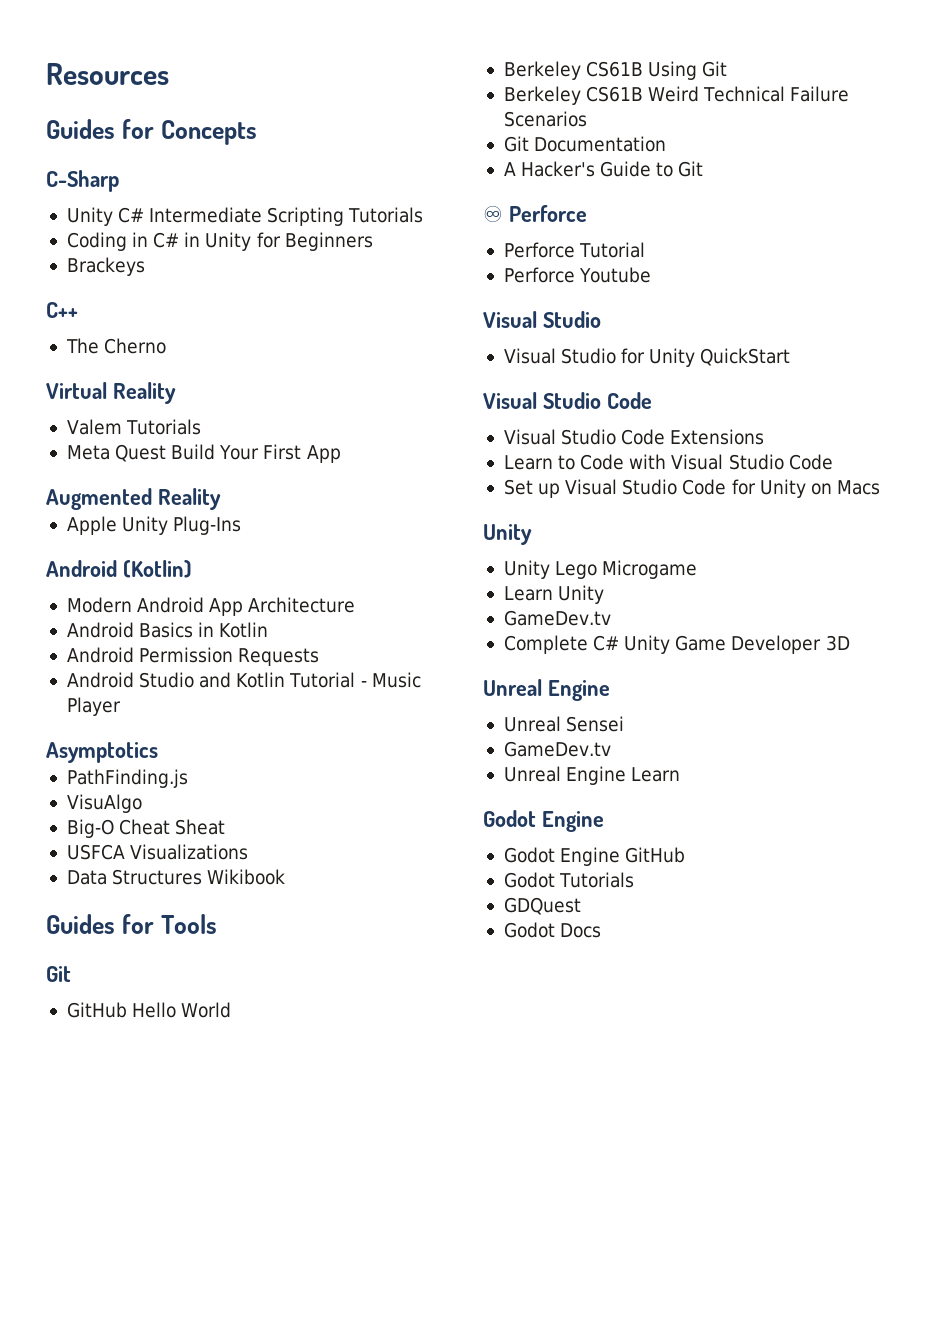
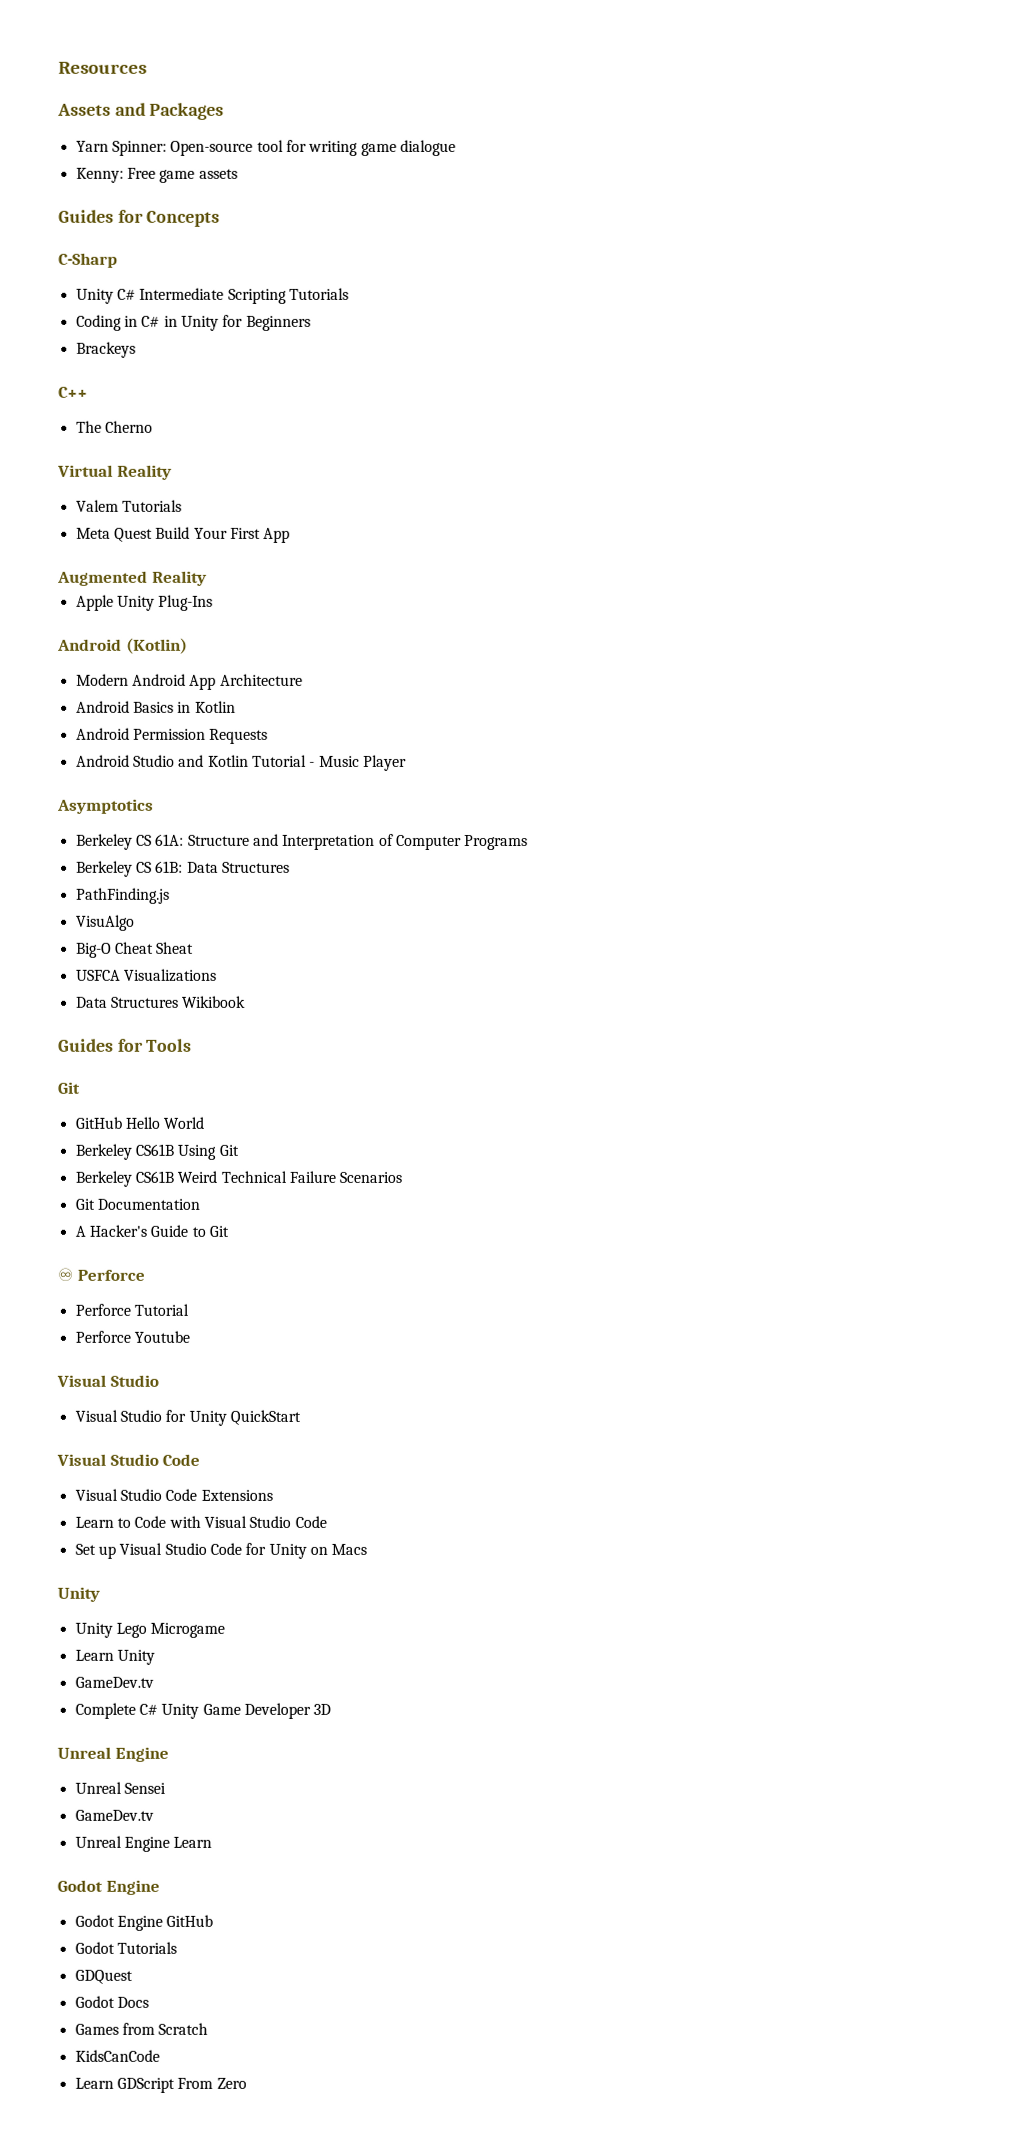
(169, 74) none -> [57,102,225,120] [75,139,456,156] [75,167,238,183] // Assets and Packages // Yarn Spinner: Open-source tool for writing game dialogue // Kenny: Free game assets
(158, 752) none -> [75,833,529,851] [75,860,290,877] // Berkeley CS 61A: Structure and Interpretation of Computer Programs // Berkeley CS 61B: Data Structures
(602, 930) none -> [74,2022,209,2035] [74,2049,160,2062] [74,2077,247,2093] // Games from Scratch // KidsCanCode // Learn GDScript From Zero

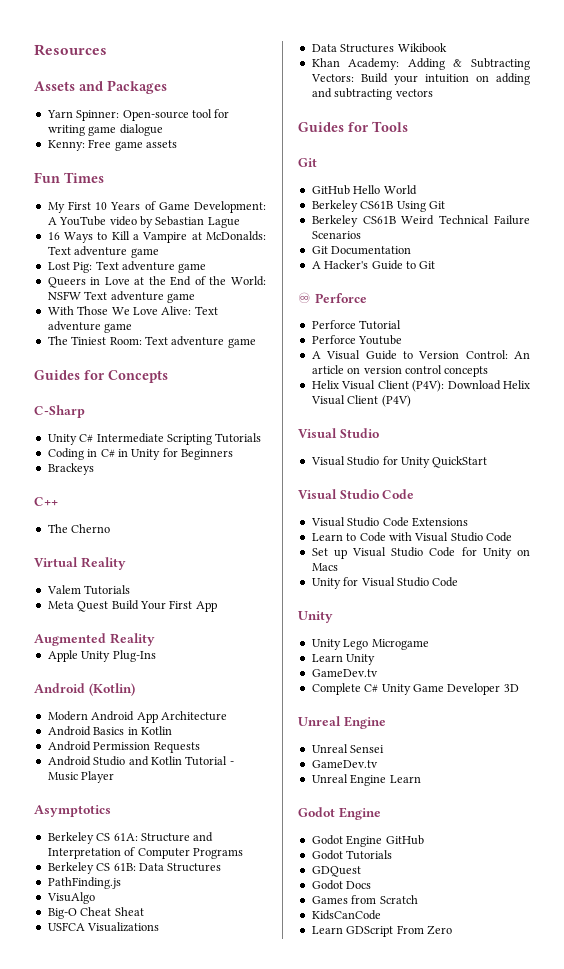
(238, 173) none -> [34,172,104,183] [47,201,266,213] [47,216,240,228] [47,231,266,243] [47,246,159,258] [47,261,207,273] [47,276,266,288] [47,291,195,303] [47,306,218,315] [47,321,133,333] [47,336,256,348] // Fun Times // My First 10 Years of Game Development: A YouTube video by Sebastian Lague // 16 Ways to Kill a Vampire at McDonalds: Text adventure game // Lost Pig: Text adventure game // Queers in Love at the End of the World: NSFW Text adventure game // With Those We Love Alive: Text adventure game // The Tiniest Room: Text adventure game
(247, 1001) none -> [311,58,530,70] [310,73,530,85] [311,88,433,100] // Khan Academy: Adding & Subtracting Vectors: Build your intuition on adding and subtracting vectors
(190, 1336) none -> [311,350,530,360] [311,365,489,377] [311,380,530,392] [310,395,411,407] // A Visual Guide to Version Control: An article on version control concepts // Helix Visual Client (P4V): Download Helix Visual Client (P4V)
(368, 1549) none -> [311,577,459,589] // Unity for Visual Studio Code

